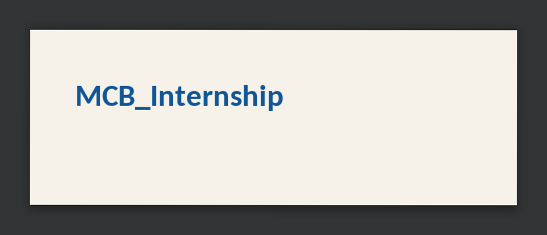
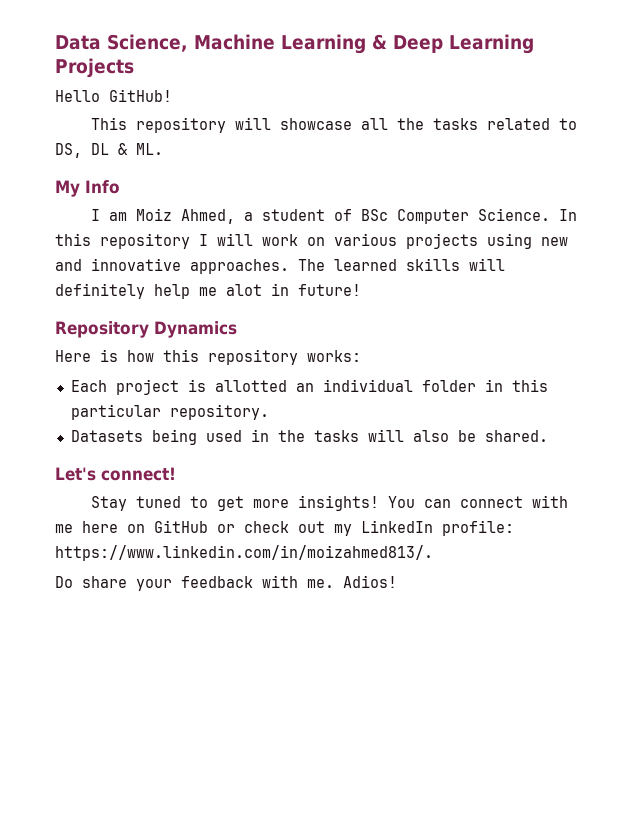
[75,84,285,112] MCB_Internship -> [55,34,534,54] [55,58,134,78] [55,89,172,102] [90,117,577,133] [55,143,163,158] [55,180,120,197] [90,208,577,224] [55,233,568,249] [55,258,505,274] [55,283,361,299] [55,321,237,338] [55,349,361,365] [70,379,548,395] [70,404,269,420] [70,429,548,445] [55,467,176,481] [90,495,568,511] [55,520,514,536] [55,545,433,561] [55,575,397,591] Data Science, Machine Learning & Deep Learning Projects // Hello GitHub! // This repository will showcase all the tasks related to DS, DL & ML. // My Info // I am Moiz Ahmed, a student of BSc Computer Science. In this repository I will work on various projects using new and innovative approaches. The learned skills will definitely help me alot in future! // Repository Dynamics // Here is how this repository works: // Each project is allotted an individual folder in this particular repository. // Datasets being used in the tasks will also be shared. // Let's connect! // Stay tuned to get more insights! You can connect with me here on GitHub or check out my LinkedIn profile: https://www.linkedin.com/in/moizahmed813/. // Do share your feedback with me. Adios!

